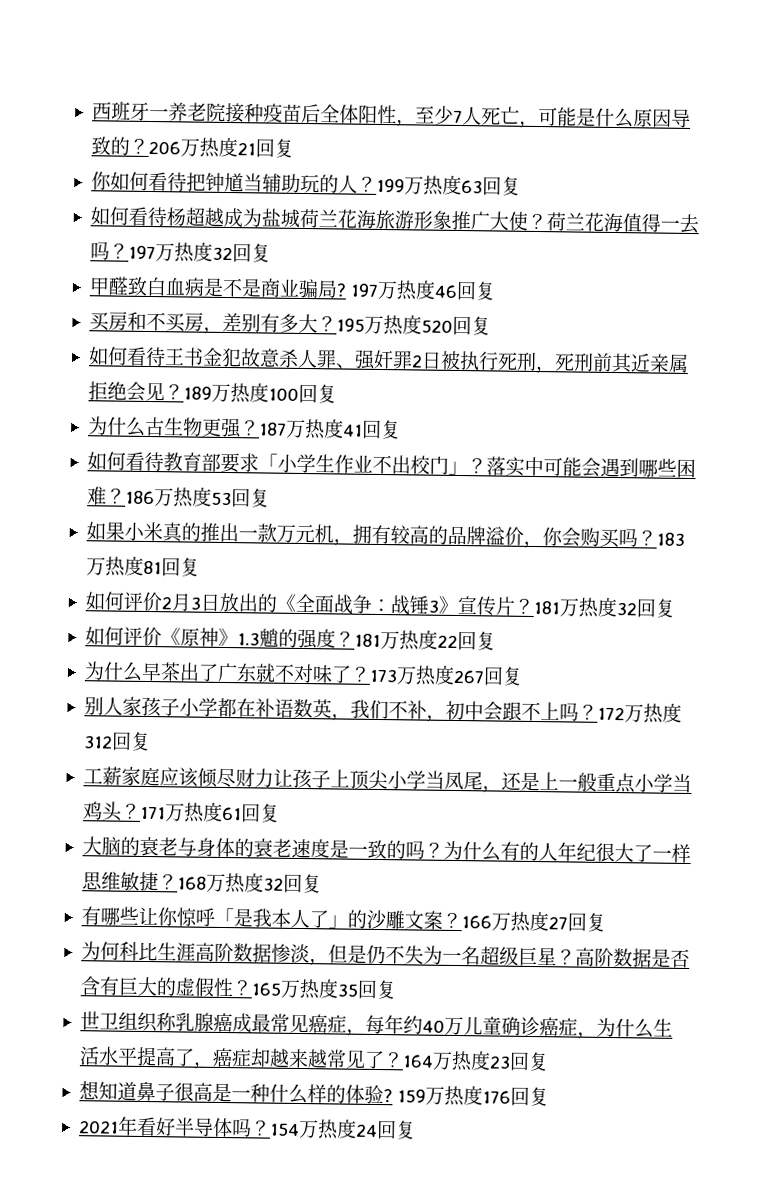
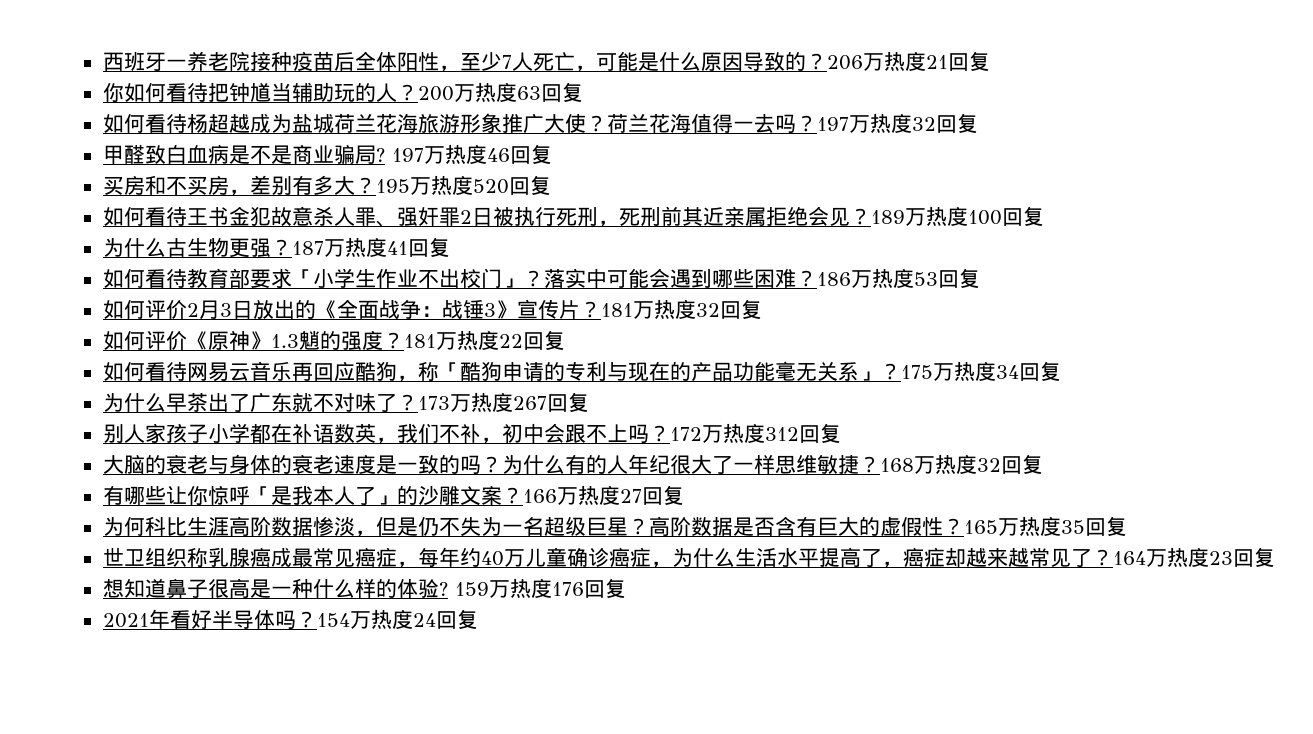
[375,178,405,193] 199 -> [417,86,454,101] 200
[85,521,685,549] [85,556,200,577] // 如果小米真的推出一款万元机，拥有较高的品牌溢价，你会购买吗？183万热度81回复 -> (980, 278) none
(496, 641) none -> [102,361,1061,382] // 如何看待网易云音乐再回应酷狗，称「酷狗申请的专利与现在的产品功能毫无关系」？175万热度34回复
[82,766,692,794] [82,801,280,823] // 工薪家庭应该倾尽财力让孩子上顶尖小学当凤尾，还是上一般重点小学当鸡头？171万热度61回复 -> (841, 433) none

